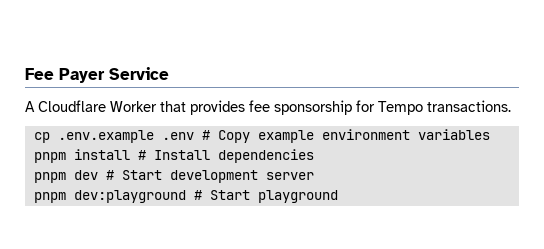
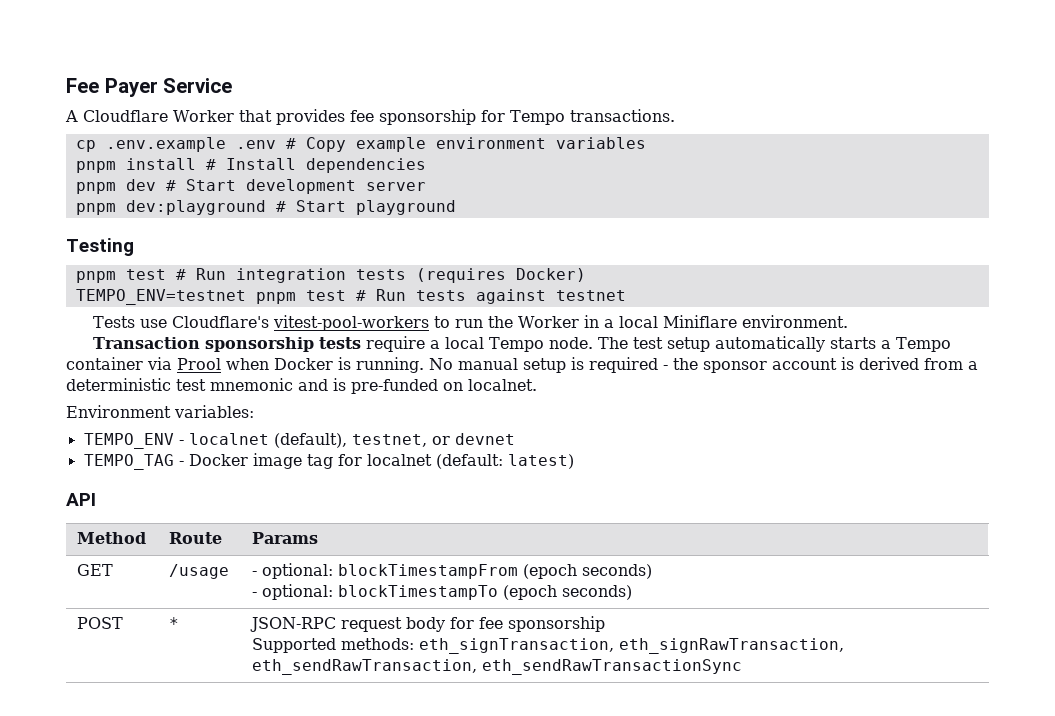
(338, 196) none -> [66,238,134,256] [75,268,586,283] [75,289,626,305] [92,315,848,331] [92,336,951,352] [66,357,978,373] [66,378,537,394] [66,405,254,418] [83,433,515,449] [83,453,574,470] [66,493,96,506] [77,532,147,544] [169,532,223,544] [252,532,319,544] [77,564,114,576] [169,564,230,579] [252,563,653,579] [252,584,633,600] [77,617,124,629] [169,617,180,629] [250,616,606,632] [252,638,845,654] [252,659,743,675] // Testing // pnpm test # Run integration tests (requires Docker) // TEMPO_ENV=testnet pnpm test # Run tests against testnet // Tests use Cloudflare's vitest-pool-workers to run the Worker in a local Miniflare environment. // Transaction sponsorship tests require a local Tempo node. The test setup automatically starts a Tempo container via Prool when Docker is running. No manual setup is required - the sponsor account is derived from a deterministic test mnemonic and is pre-funded on localnet. // Environment variables: // TEMPO_ENV - localnet (default), testnet, or devnet // TEMPO_TAG - Docker image tag for localnet (default: latest) // API // Method | Route | Params // GET | /usage | - optional: blockTimestampFrom (epoch seconds) // - optional: blockTimestampTo (epoch seconds) // POST | * | JSON-RPC request body for fee sponsorship // Supported methods: eth_signTransaction, eth_signRawTransaction, eth_sendRawTransaction, eth_sendRawTransactionSync

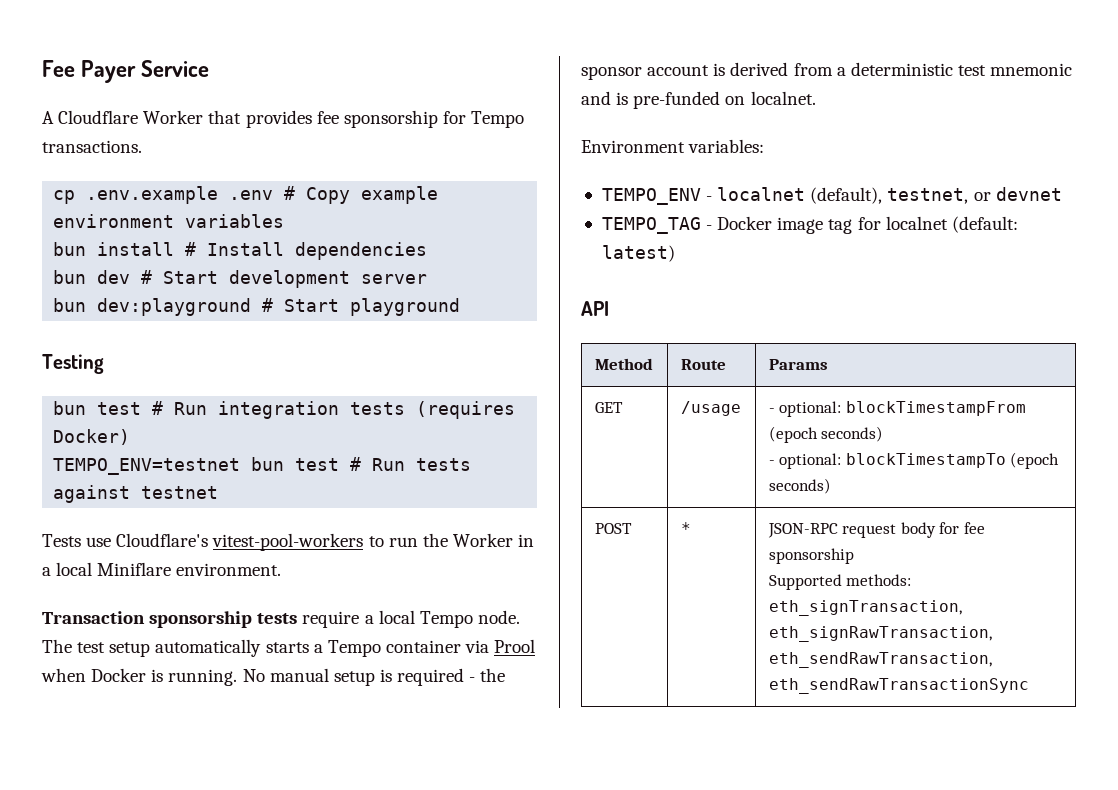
[75,161,116,173] pnpm -> [53,242,87,256] bun
[75,182,116,194] pnpm -> [53,270,87,284] bun
[75,203,116,215] pnpm -> [53,298,87,312] bun
[75,271,116,283] pnpm -> [53,401,87,415] bun
[255,292,296,304] pnpm -> [251,457,285,471] bun

